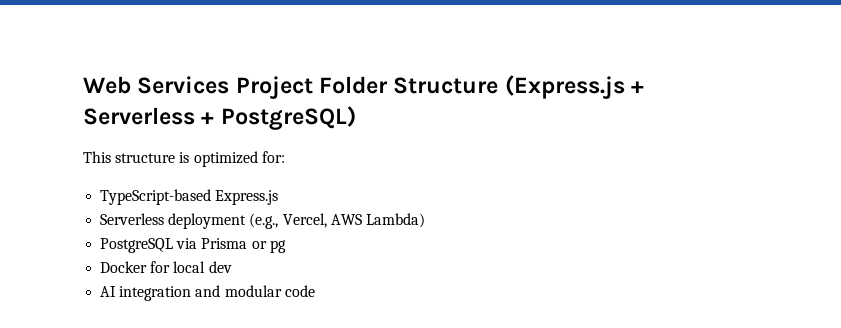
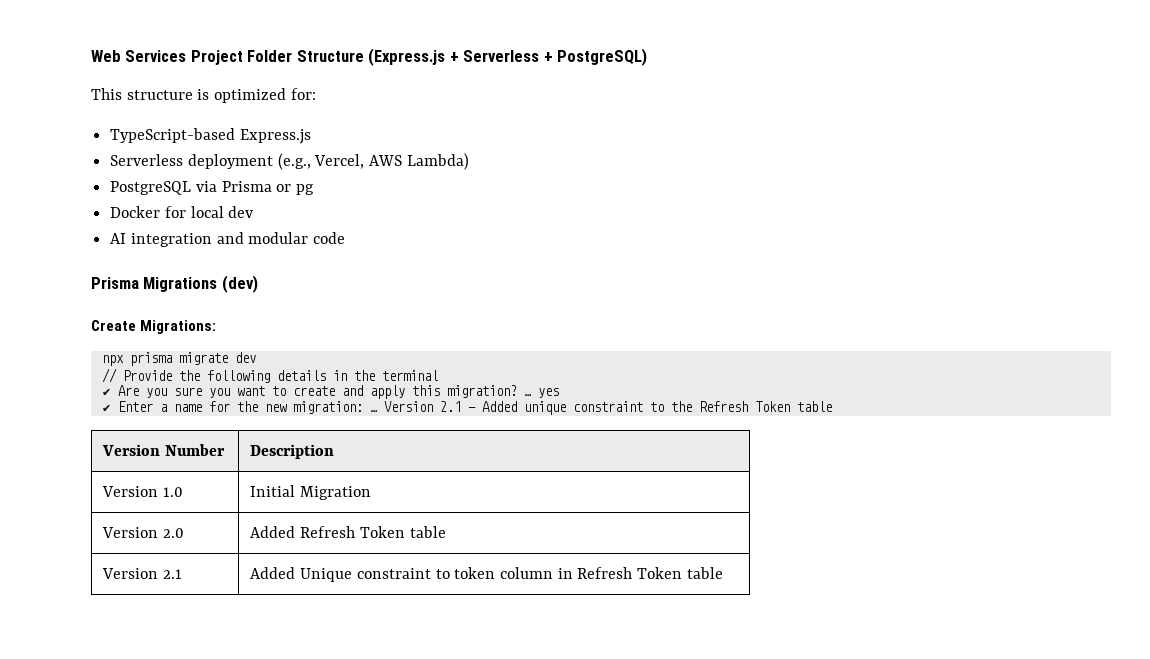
(315, 291) none -> [91,275,258,293] [91,320,217,334] [101,352,256,366] [101,368,438,383] [101,385,559,399] [101,401,832,415] [102,444,226,456] [250,444,335,459] [102,486,184,497] [250,485,372,500] [102,527,185,538] [250,526,446,538] [102,568,183,579] [250,567,723,582] // Prisma Migrations (dev) // Create Migrations: // npx prisma migrate dev // // Provide the following details in the terminal // ✔ Are you sure you want to create and apply this migration? … yes // ✔ Enter a name for the new migration: … Version 2.1 - Added unique constraint to the Refresh Token table // Version Number | Description // Version 1.0 | Initial Migration // Version 2.0 | Added Refresh Token table // Version 2.1 | Added Unique constraint to token column in Refresh Token table

